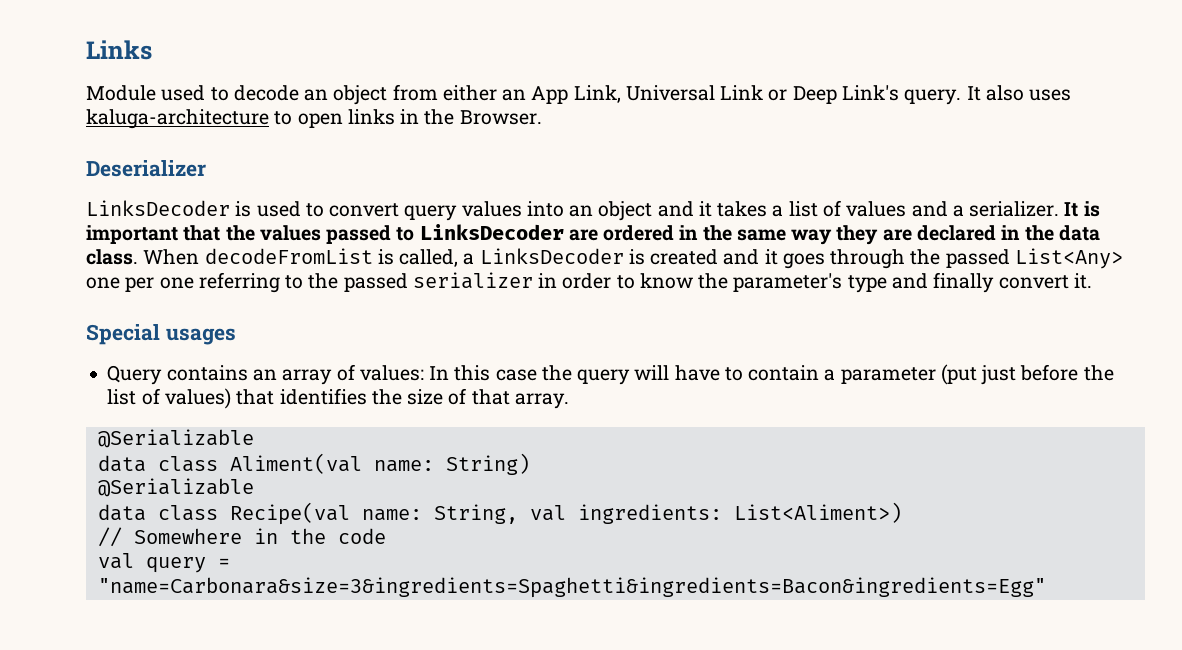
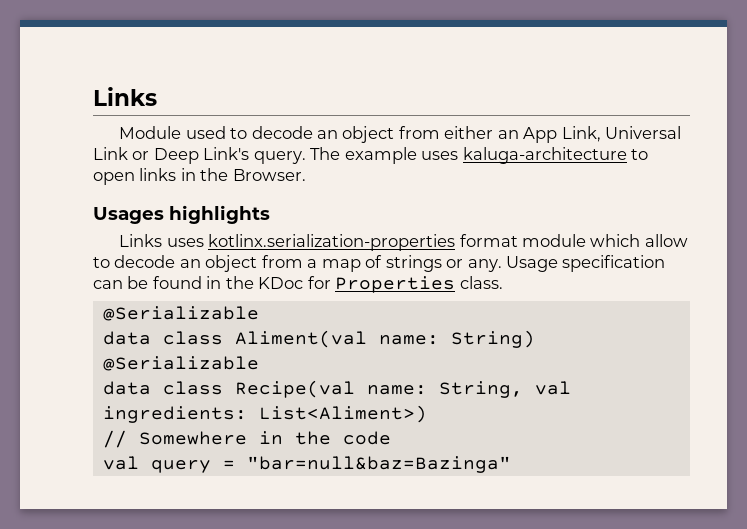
[966,85,1024,101] It also -> [310,147,417,164] The example
[86,160,206,177] [86,200,1100,221] [86,224,1100,245] [86,248,1123,269] [86,272,1092,293] [86,324,236,345] [107,364,1114,385] [107,388,569,409] Deserializer // LinksDecoder is used to convert query values into an object and it takes a list of values and a serializer. It is important that the values passed to LinksDecoder are ordered in the same way they are declared in the data class. When decodeFromList is called, a LinksDecoder is created and it goes through the passed List<Any> one per one referring to the passed serializer in order to know the parameter's type and finally convert it. // Special usages // Query contains an array of values: In this case the query will have to contain a parameter (put just before the list of values) that identifies the size of that array. -> [93,205,270,224] [119,234,688,251] [93,255,666,272] [93,276,503,293] Usages highlights // Links uses kotlinx.serialization-properties format module which allow to decode an object from a map of strings or any. Usage specification can be found in the KDoc for Properties class.
[97,577,1046,598] "name=Carbonara&size=3&ingredients=Spaghetti&ingredients=Bacon&ingredients=Egg" -> [246,456,511,473] "bar=null&baz=Bazinga"

